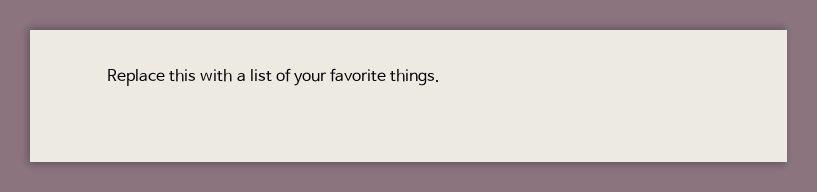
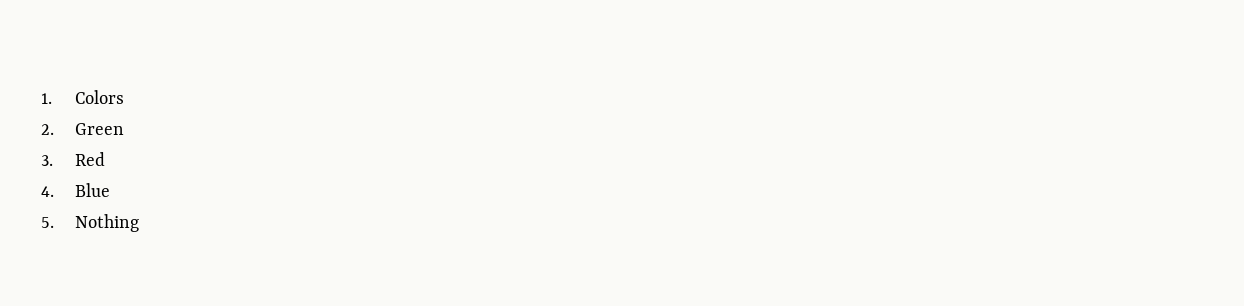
[107,68,441,86] Replace this with a list of your favorite things. -> [41,90,125,104] [41,123,125,135] [41,152,106,166] [41,183,111,197] [41,214,140,232] 1. Colors // 2. Green // 3. Red // 4. Blue // 5. Nothing

